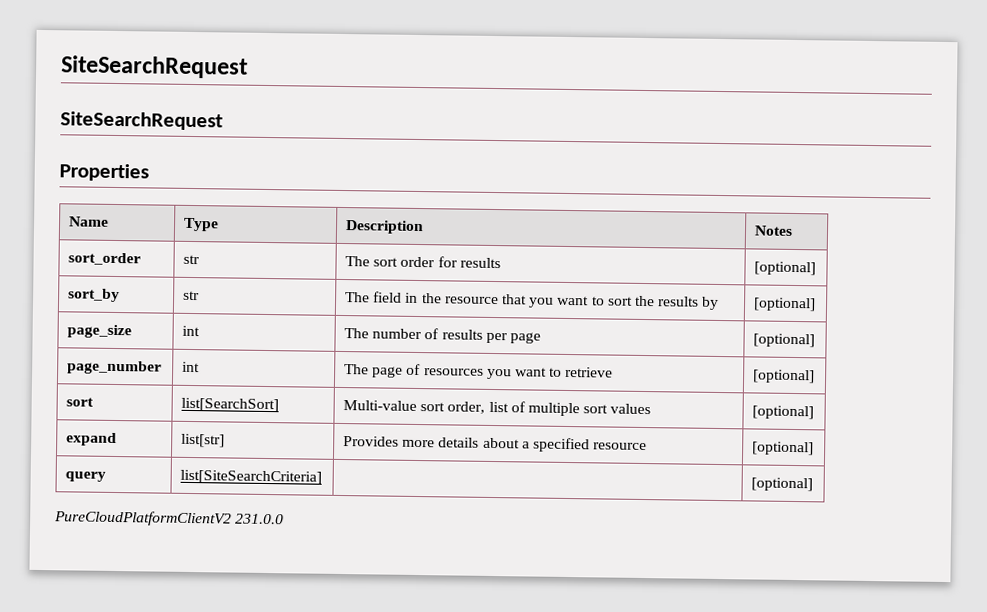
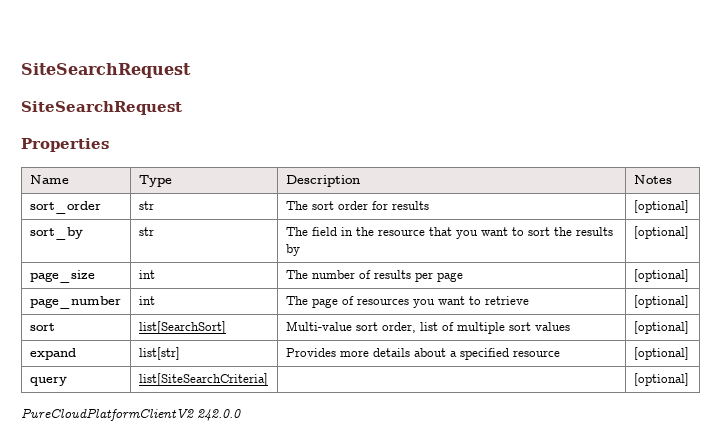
[235,513,285,525] 231.0.0 -> [197,409,241,421] 242.0.0

